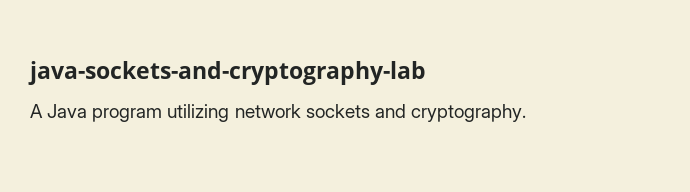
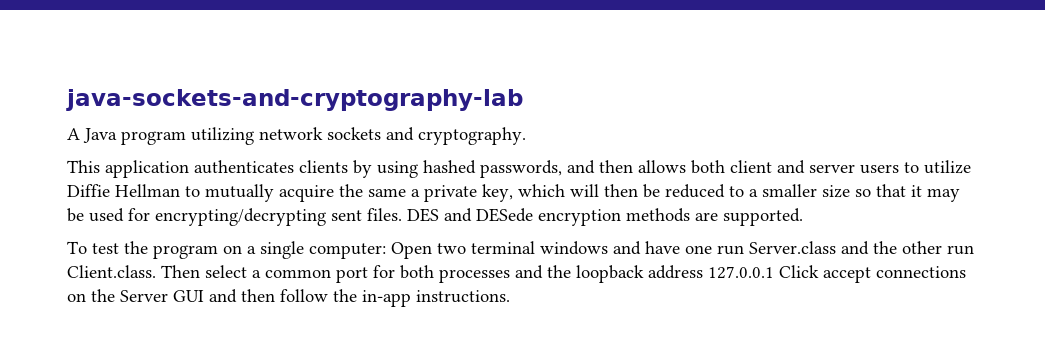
(526, 113) none -> [67,160,971,178] [67,184,960,202] [67,208,803,226] [67,241,974,259] [67,265,966,283] [67,289,510,307] // This application authenticates clients by using hashed passwords, and then allows both client and server users to utilize Diffie Hellman to mutually acquire the same a private key, which will then be reduced to a smaller size so that it may be used for encrypting/decrypting sent files. DES and DESede encryption methods are supported. // To test the program on a single computer: Open two terminal windows and have one run Server.class and the other run Client.class. Then select a common port for both processes and the loopback address 127.0.0.1 Click accept connections on the Server GUI and then follow the in-app instructions.

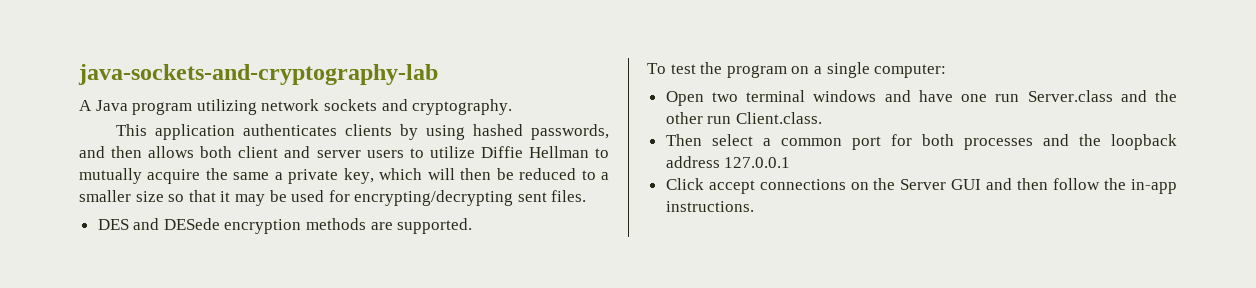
(402, 214) none -> (587, 196) //
(386, 251) none -> (947, 71) //
(156, 271) none -> (822, 118) //
(774, 272) none -> (791, 162) //

